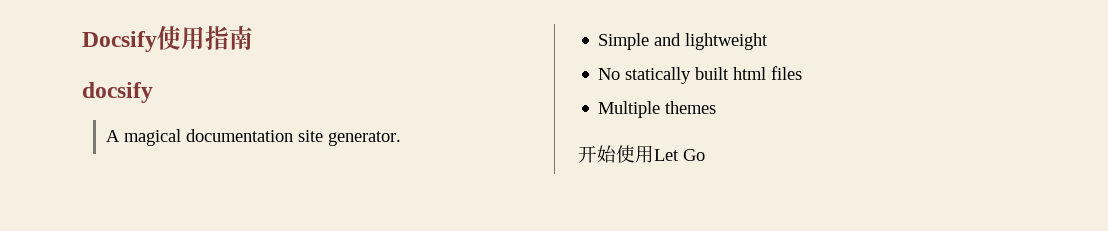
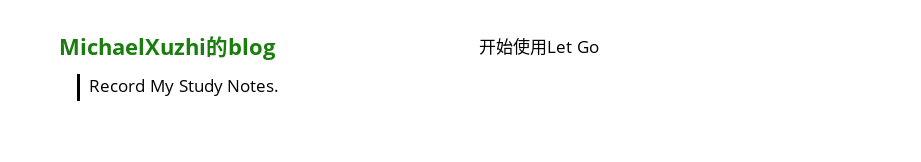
[82,25,253,52] [82,82,153,103] [105,129,401,146] [598,33,769,50] [598,66,803,84] [598,101,717,118] Docsify使用指南 // docsify // A magical documentation site generator. // Simple and lightweight // No statically built html files // Multiple themes -> [59,36,276,60] [89,79,280,96] MichaelXuzhi的blog // Record My Study Notes.

